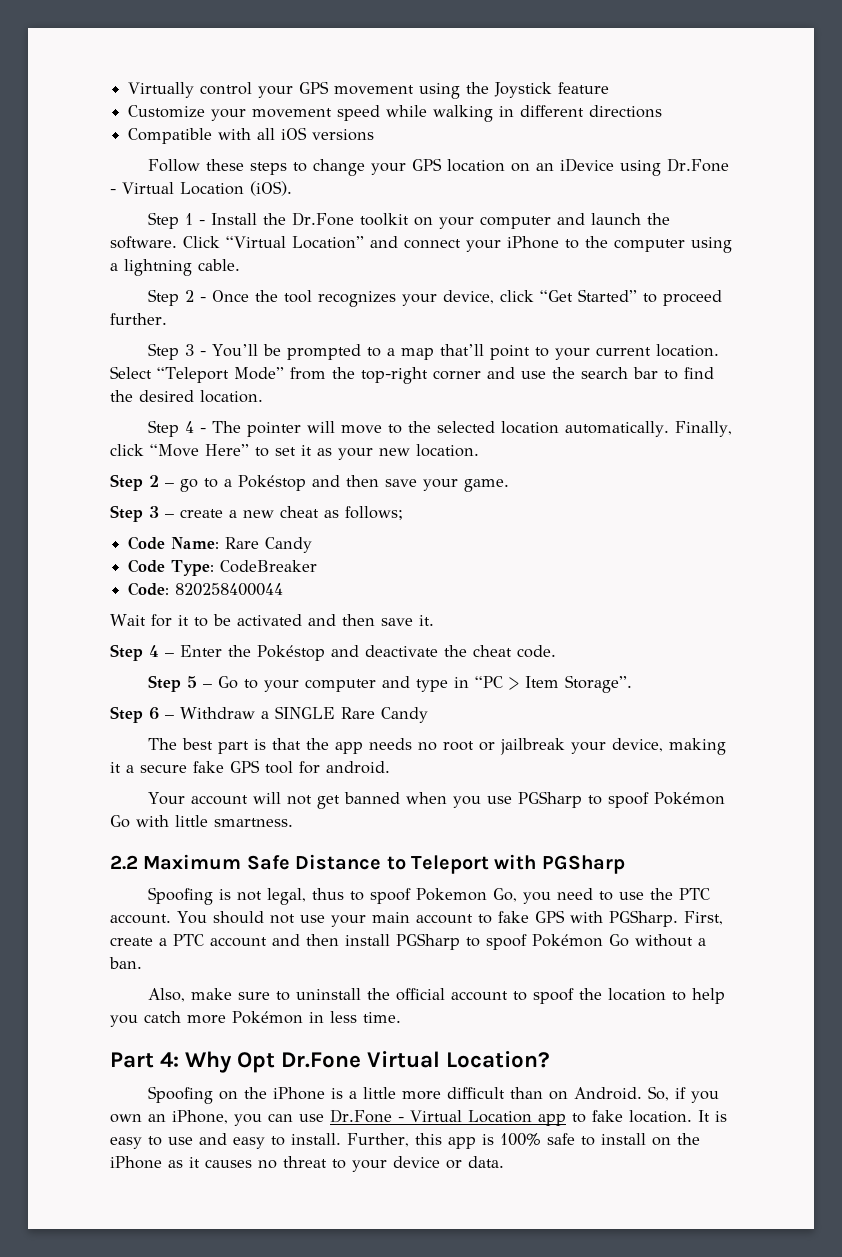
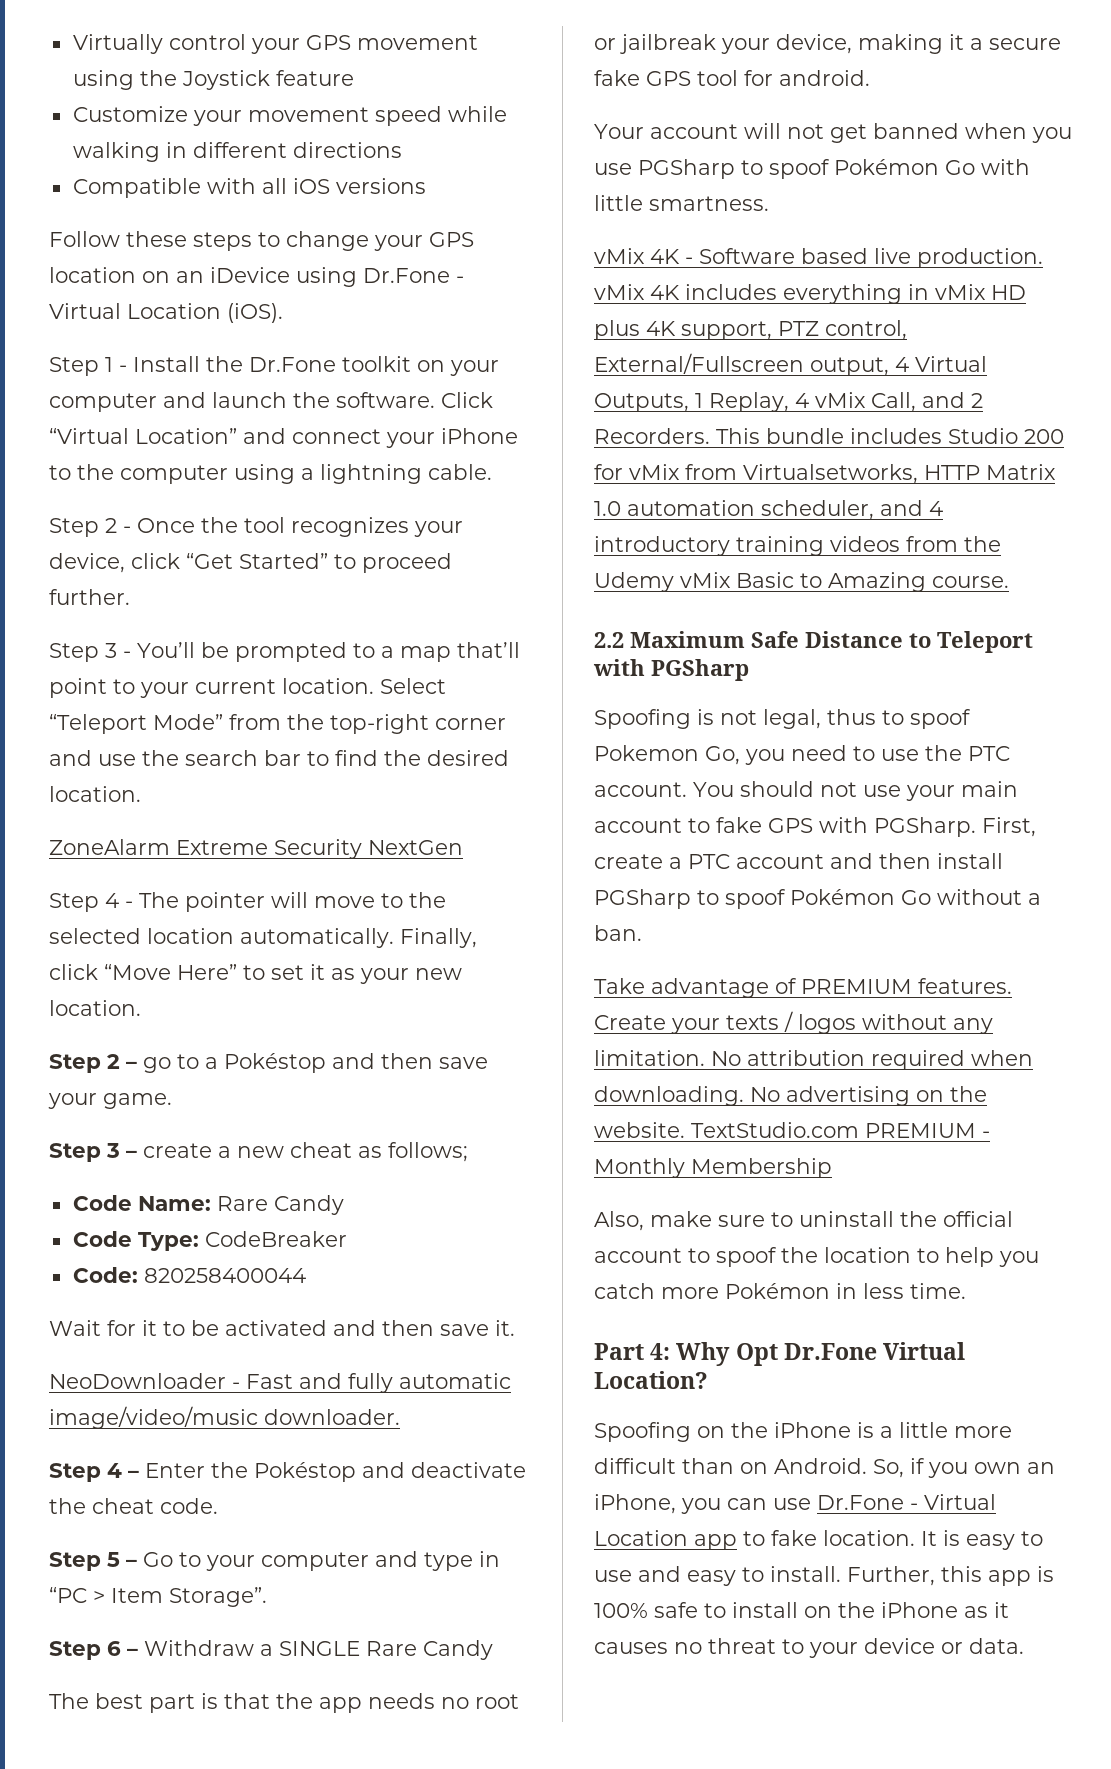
(263, 396) none -> [49,839,463,859] // ZoneAlarm Extreme Security NextGen
(434, 620) none -> [49,1373,511,1393] [49,1406,400,1429] // NeoDownloader - Fast and fully automatic image/video/music downloader.
(293, 822) none -> [594,248,1043,268] [594,284,1026,304] [594,320,907,340] [594,353,987,376] [594,392,983,412] [594,428,1064,444] [594,464,1056,484] [594,500,943,520] [594,536,1001,556] [594,572,1009,592] // vMix 4K - Software based live production. vMix 4K includes everything in vMix HD plus 4K support, PTZ control, External/Fullscreen output, 4 Virtual Outputs, 1 Replay, 4 vMix Call, and 2 Recorders. This bundle includes Studio 200 for vMix from Virtualsetworks, HTTP Matrix 1.0 automation scheduler, and 4 introductory training videos from the Udemy vMix Basic to Amazing course.
(142, 963) none -> [594,978,1012,998] [594,1011,993,1034] [594,1050,1033,1070] [594,1086,987,1106] [594,1122,990,1138] [594,1158,832,1178] // Take advantage of PREMIUM features. Create your texts / logos without any limitation. No attribution required when downloading. No advertising on the website. TextStudio.com PREMIUM - Monthly Membership

